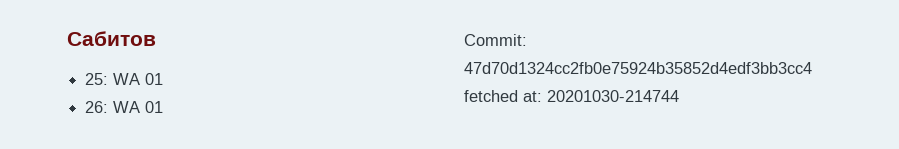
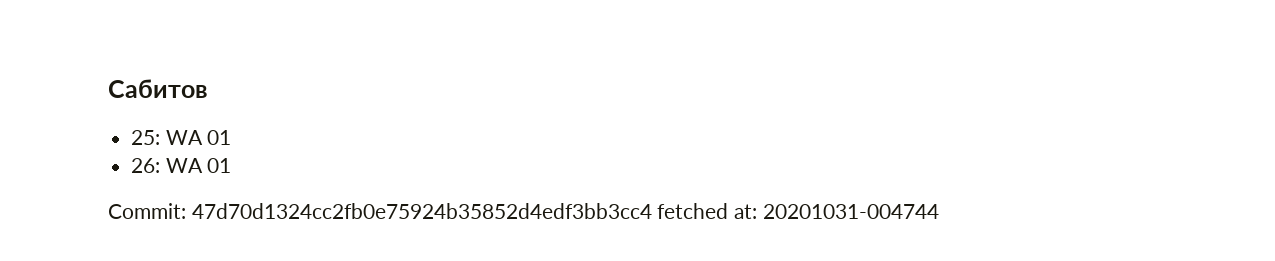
[547,90,679,102] 20201030-214744 -> [762,204,939,219] 20201031-004744

